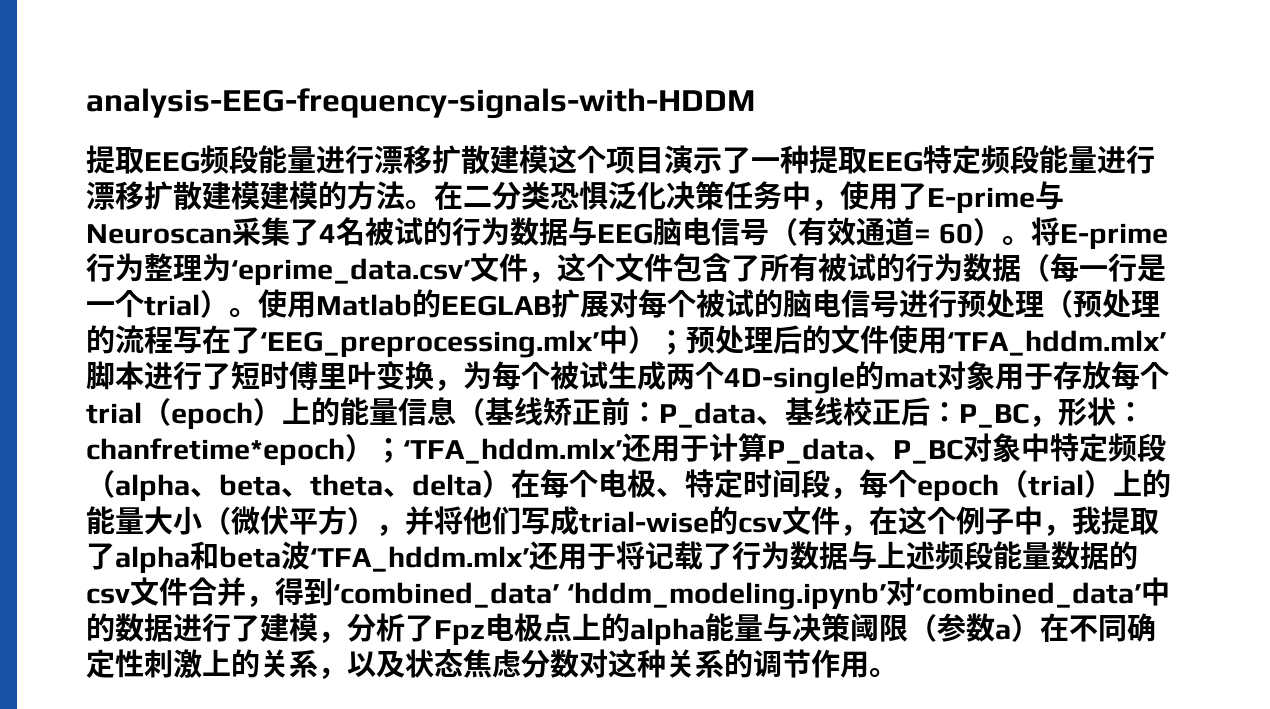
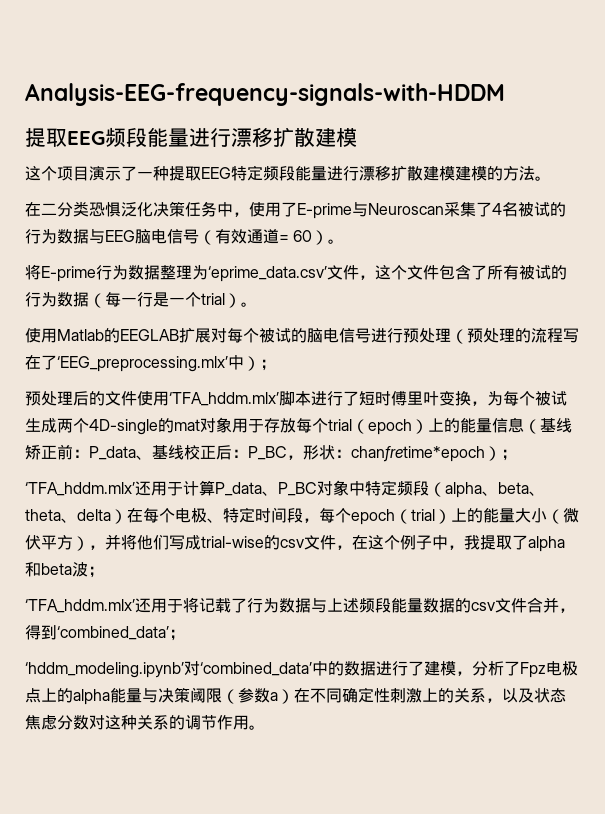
[86,88,755,119] analysis-EEG-frequency-signals-with-HDDM -> [25,83,505,106] Analysis-EEG-frequency-signals-with-HDDM
(548, 159) none -> (357, 137) //
(434, 204) none -> (551, 178) //
(1031, 240) none -> (345, 241) //
(144, 267) none -> [128,265,160,280] 数据
(258, 312) none -> (257, 304) //
(686, 342) none -> (276, 365) //
(403, 450) none -> (517, 455) //
(310, 555) none -> [88,566,104,578] ； //
(560, 595) none -> [169,629,185,641] ； //

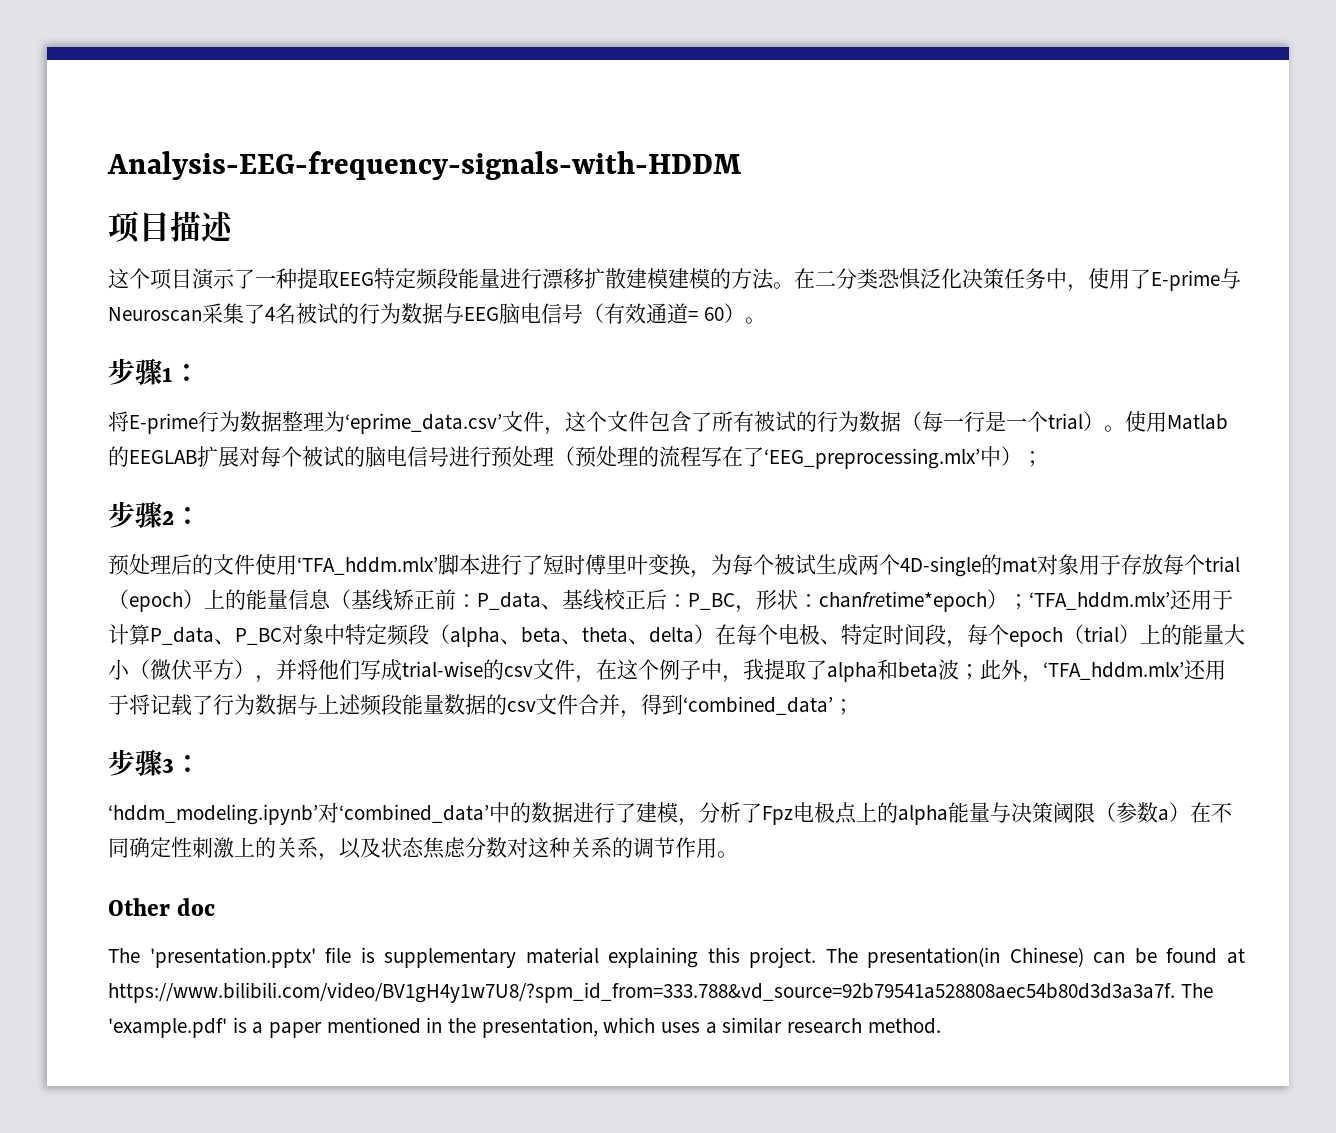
[25,127,357,147] 提取EEG频段能量进行漂移扩散建模 -> [108,211,234,244] 项目描述
(551, 178) // -> (794, 285) none
(345, 241) none -> [108,358,200,385] // 步骤1：
(257, 304) // -> (1125, 428) none
(276, 365) none -> [108,501,201,528] // 步骤2：
(517, 455) // -> (1029, 602) none
(104, 572) // -> [980,659,1043,683] 此外，
(185, 635) none -> [108,749,201,776] // 步骤3：
(265, 727) none -> [108,898,216,916] [108,947,1245,968] [108,982,1213,1003] [108,1017,941,1038] // Other doc // The 'presentation.pptx' file is supplementary material explaining this project. The presentation(in Chinese) can be found at https://www.bilibili.com/video/BV1gH4y1w7U8/?spm_id_from=333.788&vd_source=92b79541a528808aec54b80d3d3a3a7f. The 'example.pdf' is a paper mentioned in the presentation, which uses a similar research method.

